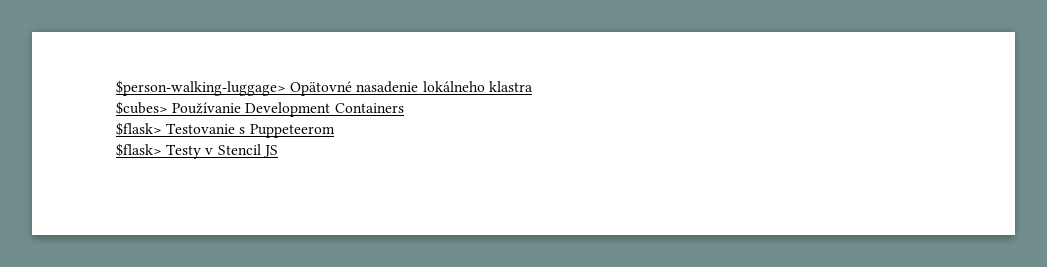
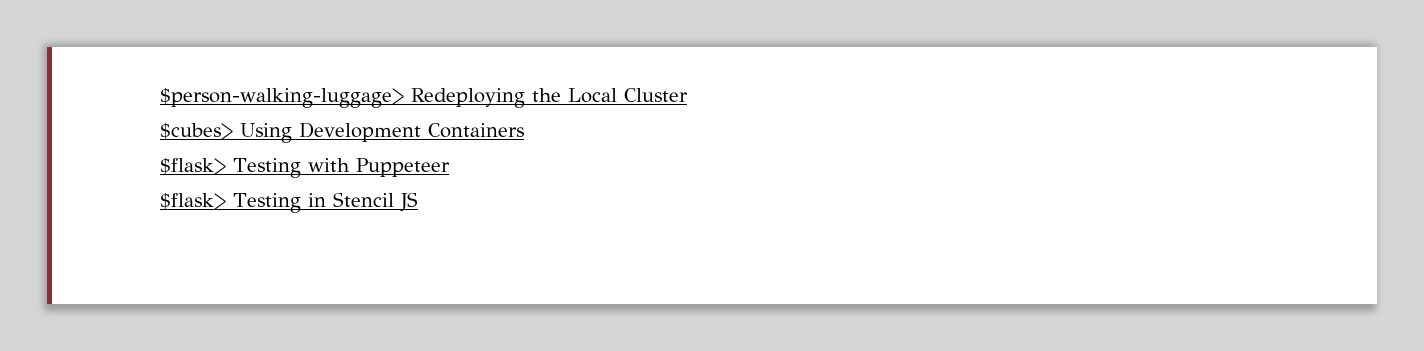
[290,81,533,96] Opätovné nasadenie lokálneho klastra -> [411,88,688,108] Redeploying the Local Cluster
[172,102,242,114] Používanie -> [240,123,292,143] Using
[166,123,335,138] [116,143,214,159] Testovanie s Puppeteerom // $flask> Testy v -> [233,158,450,178] [160,193,326,213] Testing with Puppeteer // $flask> Testing in

